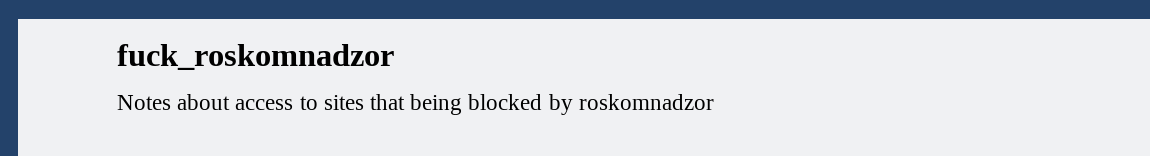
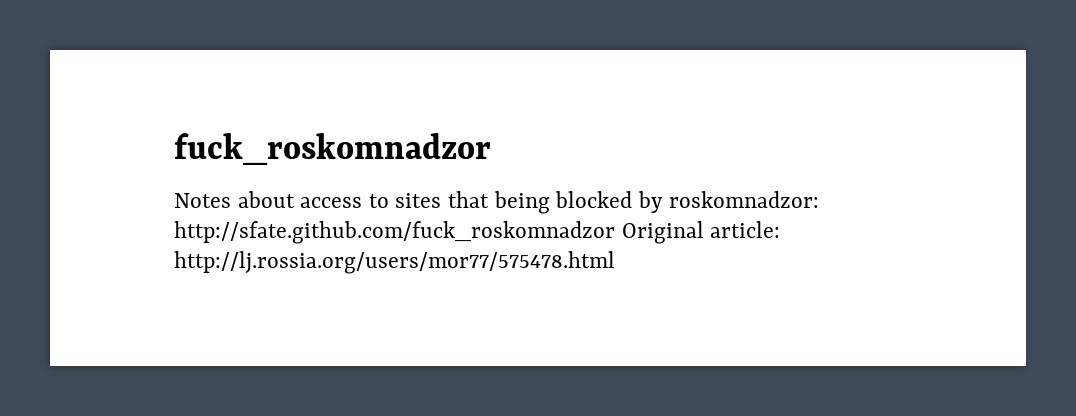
[578,94,714,110] roskomnadzor -> [668,191,819,208] [174,221,781,244] [174,251,615,274] roskomnadzor: http://sfate.github.com/fuck_roskomnadzor Original article: http://lj.rossia.org/users/mor77/575478.html

